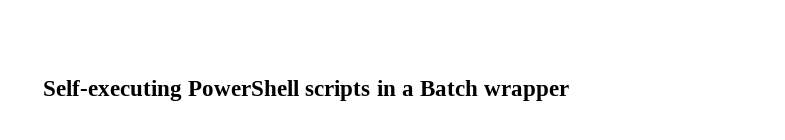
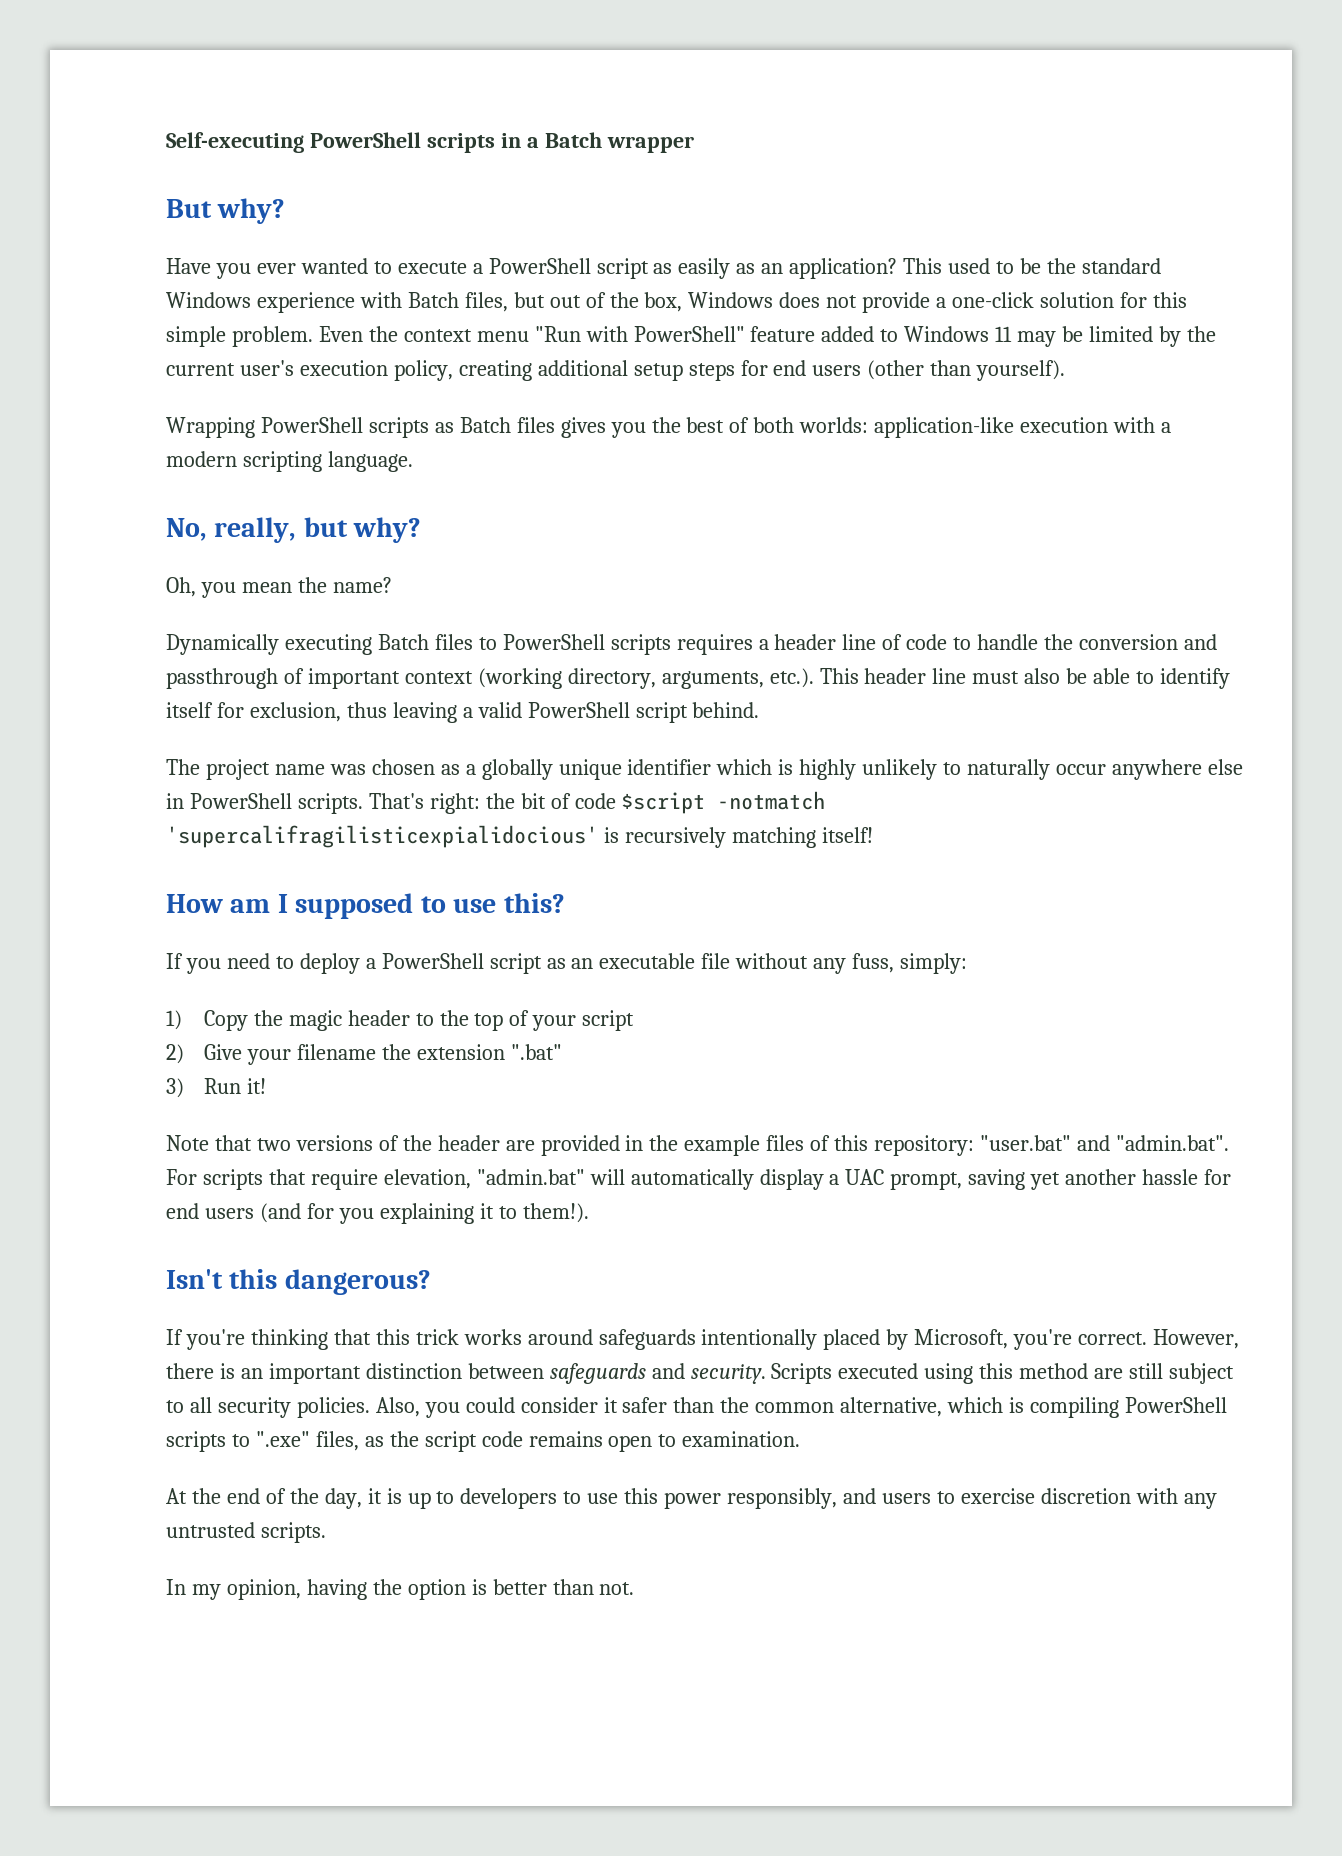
(570, 93) none -> [166,198,286,224] [166,258,1161,279] [166,292,1187,313] [166,326,1216,347] [166,360,1066,381] [166,417,1172,438] [166,451,413,472] [166,517,422,543] [166,577,392,598] [166,634,1217,655] [166,668,1231,689] [166,702,760,723] [166,759,1243,780] [166,791,826,814] [166,825,873,848] [166,893,565,919] [166,953,968,974] [166,1010,635,1031] [166,1044,562,1065] [166,1078,266,1098] [166,1135,1229,1156] [166,1169,1232,1190] [166,1203,589,1224] [166,1269,431,1295] [166,1329,1240,1350] [166,1363,1235,1384] [166,1397,1227,1418] [166,1431,801,1452] [166,1488,1217,1509] [166,1522,326,1543] [166,1579,635,1600] // But why? // Have you ever wanted to execute a PowerShell script as easily as an application? This used to be the standard Windows experience with Batch files, but out of the box, Windows does not provide a one-click solution for this simple problem. Even the context menu "Run with PowerShell" feature added to Windows 11 may be limited by the current user's execution policy, creating additional setup steps for end users (other than yourself). // Wrapping PowerShell scripts as Batch files gives you the best of both worlds: application-like execution with a modern scripting language. // No, really, but why? // Oh, you mean the name? // Dynamically executing Batch files to PowerShell scripts requires a header line of code to handle the conversion and passthrough of important context (working directory, arguments, etc.). This header line must also be able to identify itself for exclusion, thus leaving a valid PowerShell script behind. // The project name was chosen as a globally unique identifier which is highly unlikely to naturally occur anywhere else in PowerShell scripts. That's right: the bit of code $script -notmatch 'supercalifragilisticexpialidocious' is recursively matching itself! // How am I supposed to use this? // If you need to deploy a PowerShell script as an executable file without any fuss, simply: // 1) Copy the magic header to the top of your script // 2) Give your filename the extension ".bat" // 3) Run it! // Note that two versions of the header are provided in the example files of this repository: "user.bat" and "admin.bat". For scripts that require elevation, "admin.bat" will automatically display a UAC prompt, saving yet another hassle for end users (and for you explaining it to them!). // Isn't this dangerous? // If you're thinking that this trick works around safeguards intentionally placed by Microsoft, you're correct. However, there is an important distinction between safeguards and security. Scripts executed using this method are still subject to all security policies. Also, you could consider it safer than the common alternative, which is compiling PowerShell scripts to ".exe" files, as the script code remains open to examination. // At the end of the day, it is up to developers to use this power responsibly, and users to exercise discretion with any untrusted scripts. // In my opinion, having the option is better than not.

